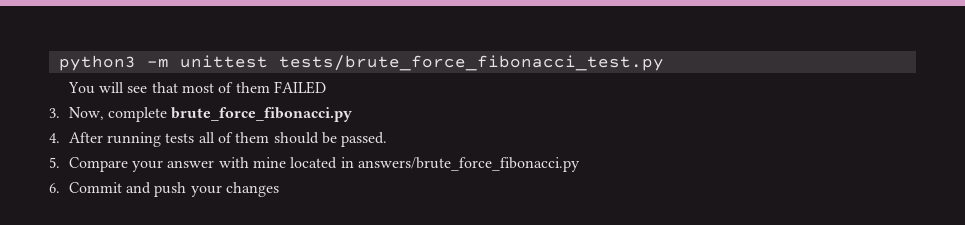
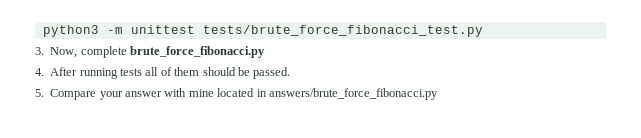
[67,81,326,94] // You will see that most of them FAILED -> (483, 31) none
[49,182,279,197] // 6. Commit and push your changes -> (438, 94) none

